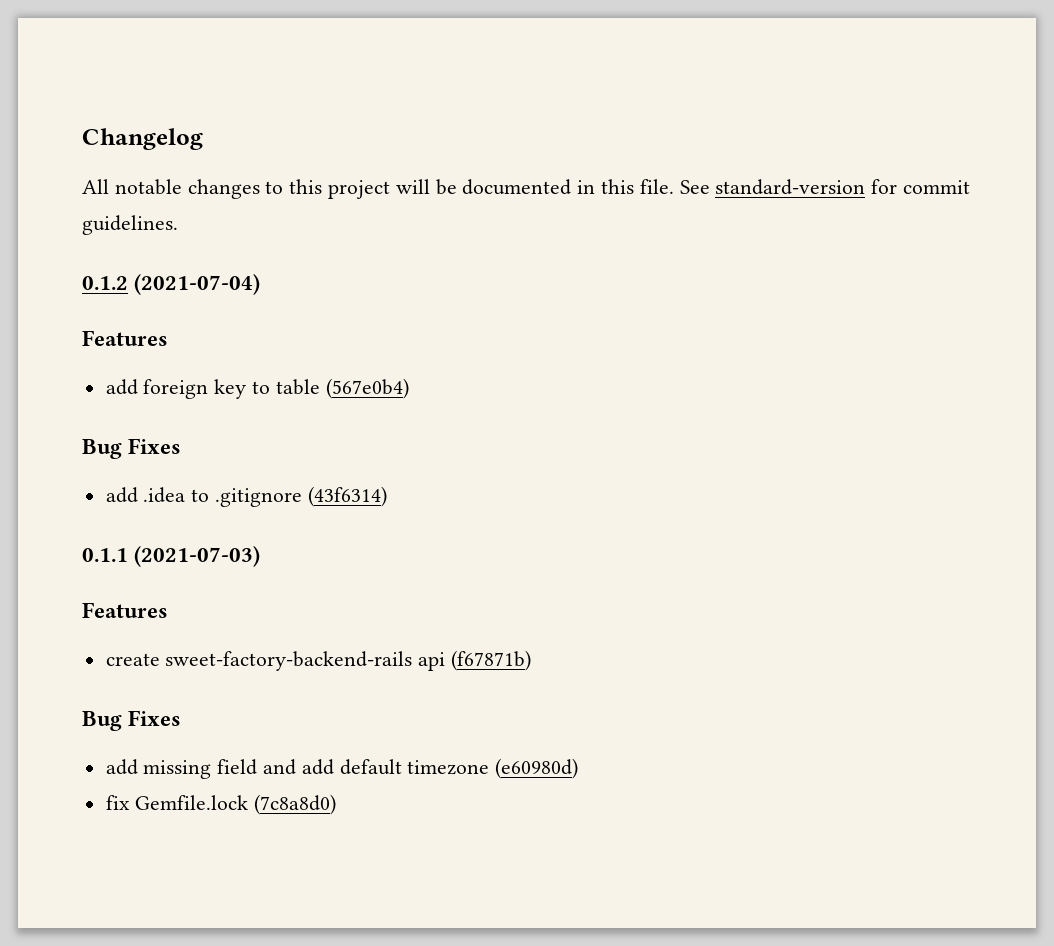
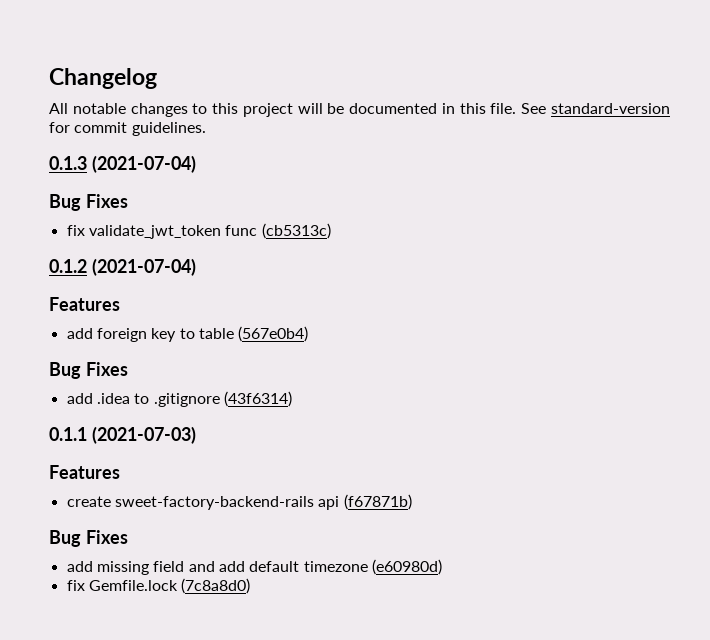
(178, 225) none -> [49,155,196,173] [49,194,128,211] [66,223,331,239] // 0.1.3 (2021-07-04) // Bug Fixes // fix validate_jwt_token func (cb5313c)

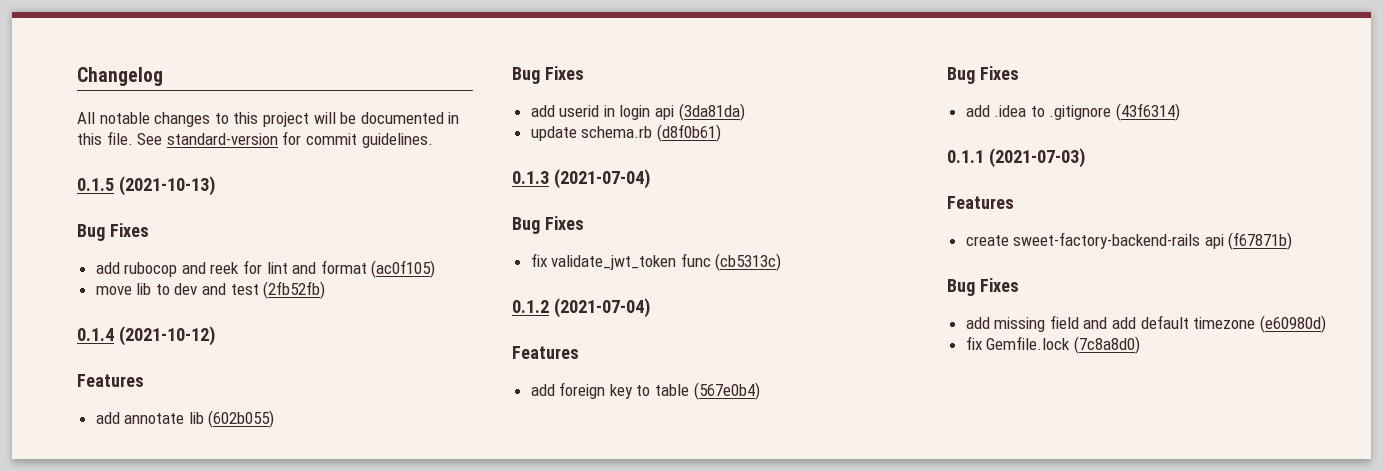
(206, 129) none -> [77,176,215,196] [77,223,149,241] [95,260,436,278] [95,281,326,299] [77,326,215,346] [77,374,144,387] [95,410,275,428] [512,66,584,84] [530,103,745,121] [530,124,721,142] // 0.1.5 (2021-10-13) // Bug Fixes // add rubocop and reek for lint and format (ac0f105) // move lib to dev and test (2fb52fb) // 0.1.4 (2021-10-12) // Features // add annotate lib (602b055) // Bug Fixes // add userid in login api (3da81da) // update schema.rb (d8f0b61)

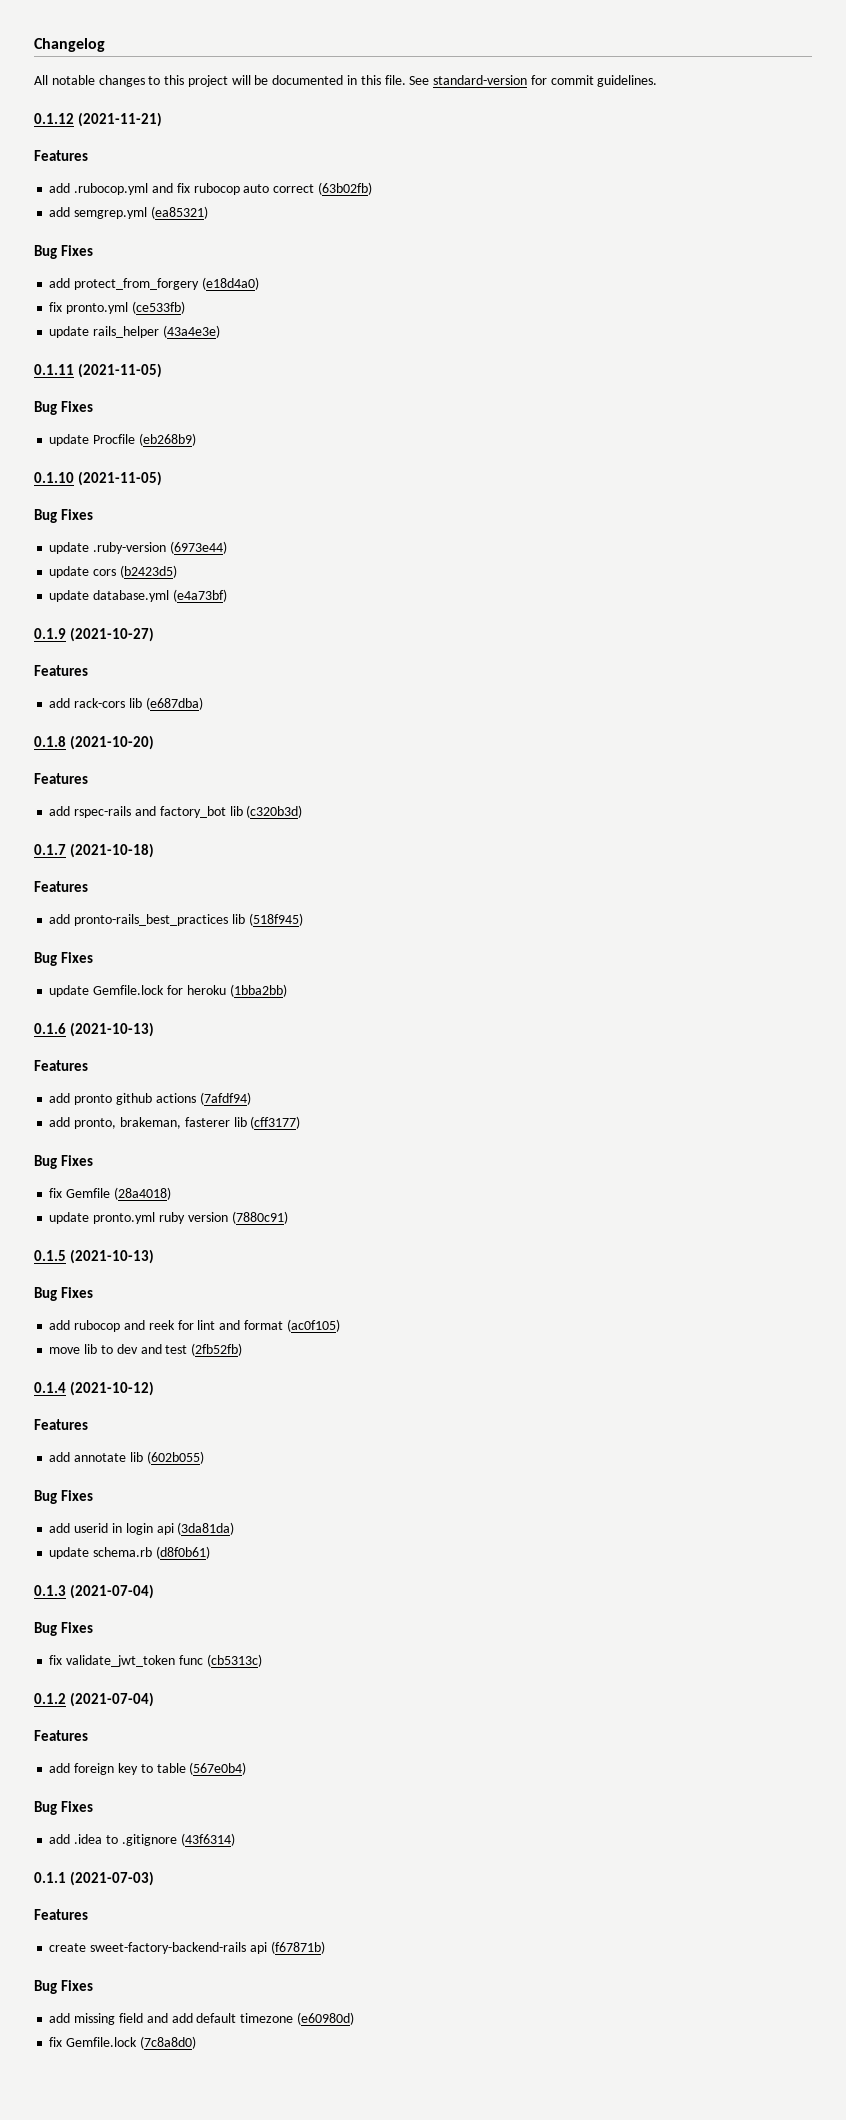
(433, 140) none -> [34,112,162,127] [34,150,88,161] [49,182,372,195] [49,206,208,219] [34,245,93,259] [49,277,259,290] [49,301,185,314] [49,325,220,338] [34,363,162,378] [34,401,93,415] [49,433,196,446] [34,471,162,486] [34,509,93,523] [49,541,227,554] [49,565,177,578] [49,589,227,602] [34,627,154,642] [34,665,88,676] [49,697,203,710] [34,735,154,750] [34,773,88,784] [49,805,303,818] [34,843,154,858] [34,881,88,892] [49,913,303,926] [34,952,93,966] [49,984,287,997] [34,1022,154,1037] [34,1060,88,1071] [49,1092,251,1105] [49,1116,301,1129] [34,1155,93,1169] [49,1187,171,1200] [49,1211,288,1224] // 0.1.12 (2021-11-21) // Features // add .rubocop.yml and fix rubocop auto correct (63b02fb) // add semgrep.yml (ea85321) // Bug Fixes // add protect_from_forgery (e18d4a0) // fix pronto.yml (ce533fb) // update rails_helper (43a4e3e) // 0.1.11 (2021-11-05) // Bug Fixes // update Procfile (eb268b9) // 0.1.10 (2021-11-05) // Bug Fixes // update .ruby-version (6973e44) // update cors (b2423d5) // update database.yml (e4a73bf) // 0.1.9 (2021-10-27) // Features // add rack-cors lib (e687dba) // 0.1.8 (2021-10-20) // Features // add rspec-rails and factory_bot lib (c320b3d) // 0.1.7 (2021-10-18) // Features // add pronto-rails_best_practices lib (518f945) // Bug Fixes // update Gemfile.lock for heroku (1bba2bb) // 0.1.6 (2021-10-13) // Features // add pronto github actions (7afdf94) // add pronto, brakeman, fasterer lib (cff3177) // Bug Fixes // fix Gemfile (28a4018) // update pronto.yml ruby version (7880c91)

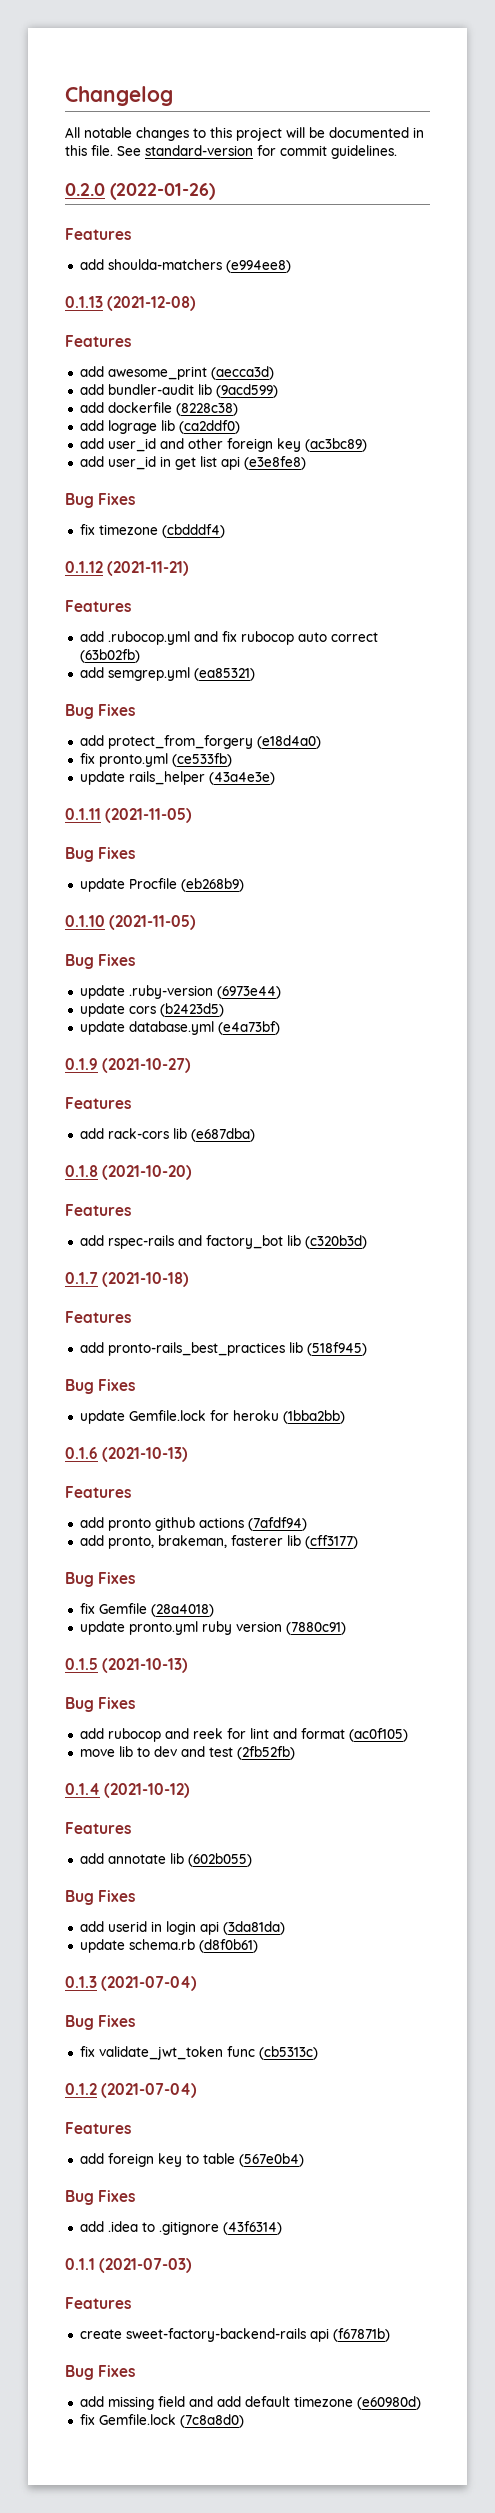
(658, 81) none -> [65,183,215,200] [65,228,131,240] [79,259,291,273] [65,296,197,311] [65,335,131,347] [79,366,274,380] [79,384,278,398] [79,402,238,416] [79,420,240,434] [79,438,367,452] [79,456,306,470] [65,493,136,508] [79,524,225,538] // 0.2.0 (2022-01-26) // Features // add shoulda-matchers (e994ee8) // 0.1.13 (2021-12-08) // Features // add awesome_print (aecca3d) // add bundler-audit lib (9acd599) // add dockerfile (8228c38) // add lograge lib (ca2ddf0) // add user_id and other foreign key (ac3bc89) // add user_id in get list api (e3e8fe8) // Bug Fixes // fix timezone (cbdddf4)

